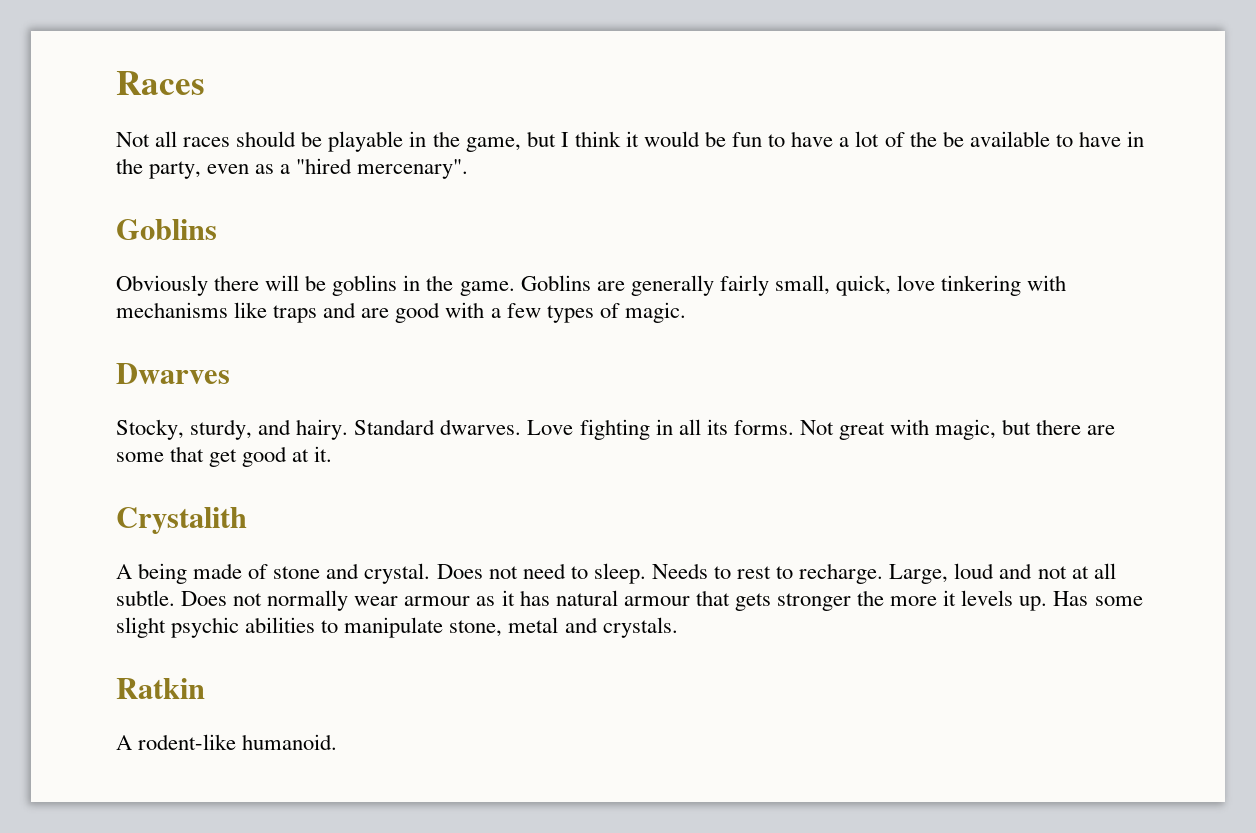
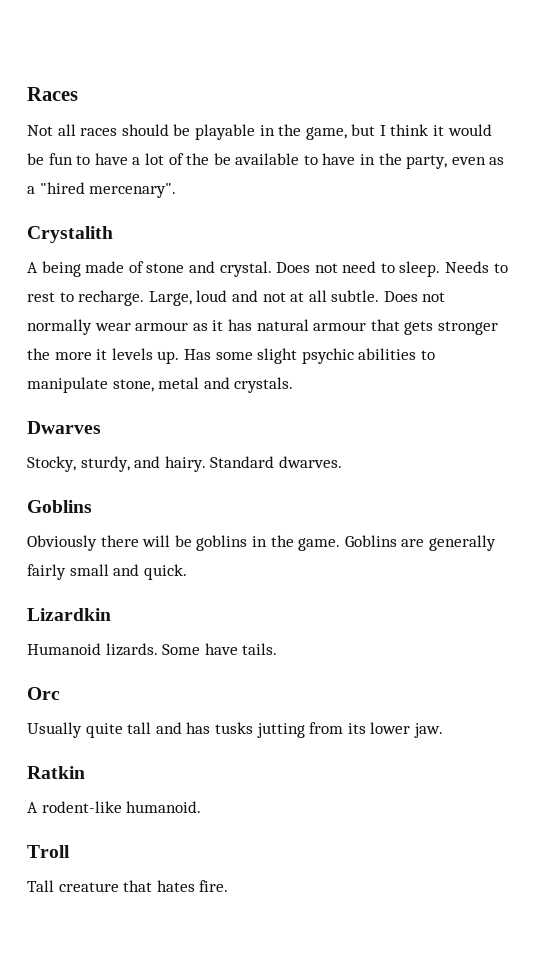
[116,219,217,240] [116,275,1067,296] [116,302,686,323] [116,363,230,384] [116,419,1116,440] [116,446,333,467] // Goblins // Obviously there will be goblins in the game. Goblins are generally fairly small, quick, love tinkering with mechanisms like traps and are good with a few types of magic. // Dwarves // Stocky, sturdy, and hairy. Standard dwarves. Love fighting in all its forms. Not great with magic, but there are some that get good at it. -> (177, 190) none
[116,678,205,699] [116,734,338,750] Ratkin // A rodent-like humanoid. -> [27,421,101,434] [27,456,342,472] [27,500,92,513] [27,535,496,551] [27,564,187,580] [27,608,111,621] [27,643,278,656] [27,687,60,700] [27,722,443,738] [27,766,85,779] [27,801,202,813] [27,845,70,858] [27,880,229,892] Dwarves // Stocky, sturdy, and hairy. Standard dwarves. // Goblins // Obviously there will be goblins in the game. Goblins are generally fairly small and quick. // Lizardkin // Humanoid lizards. Some have tails. // Orc // Usually quite tall and has tusks jutting from its lower jaw. // Ratkin // A rodent-like humanoid. // Troll // Tall creature that hates fire.

